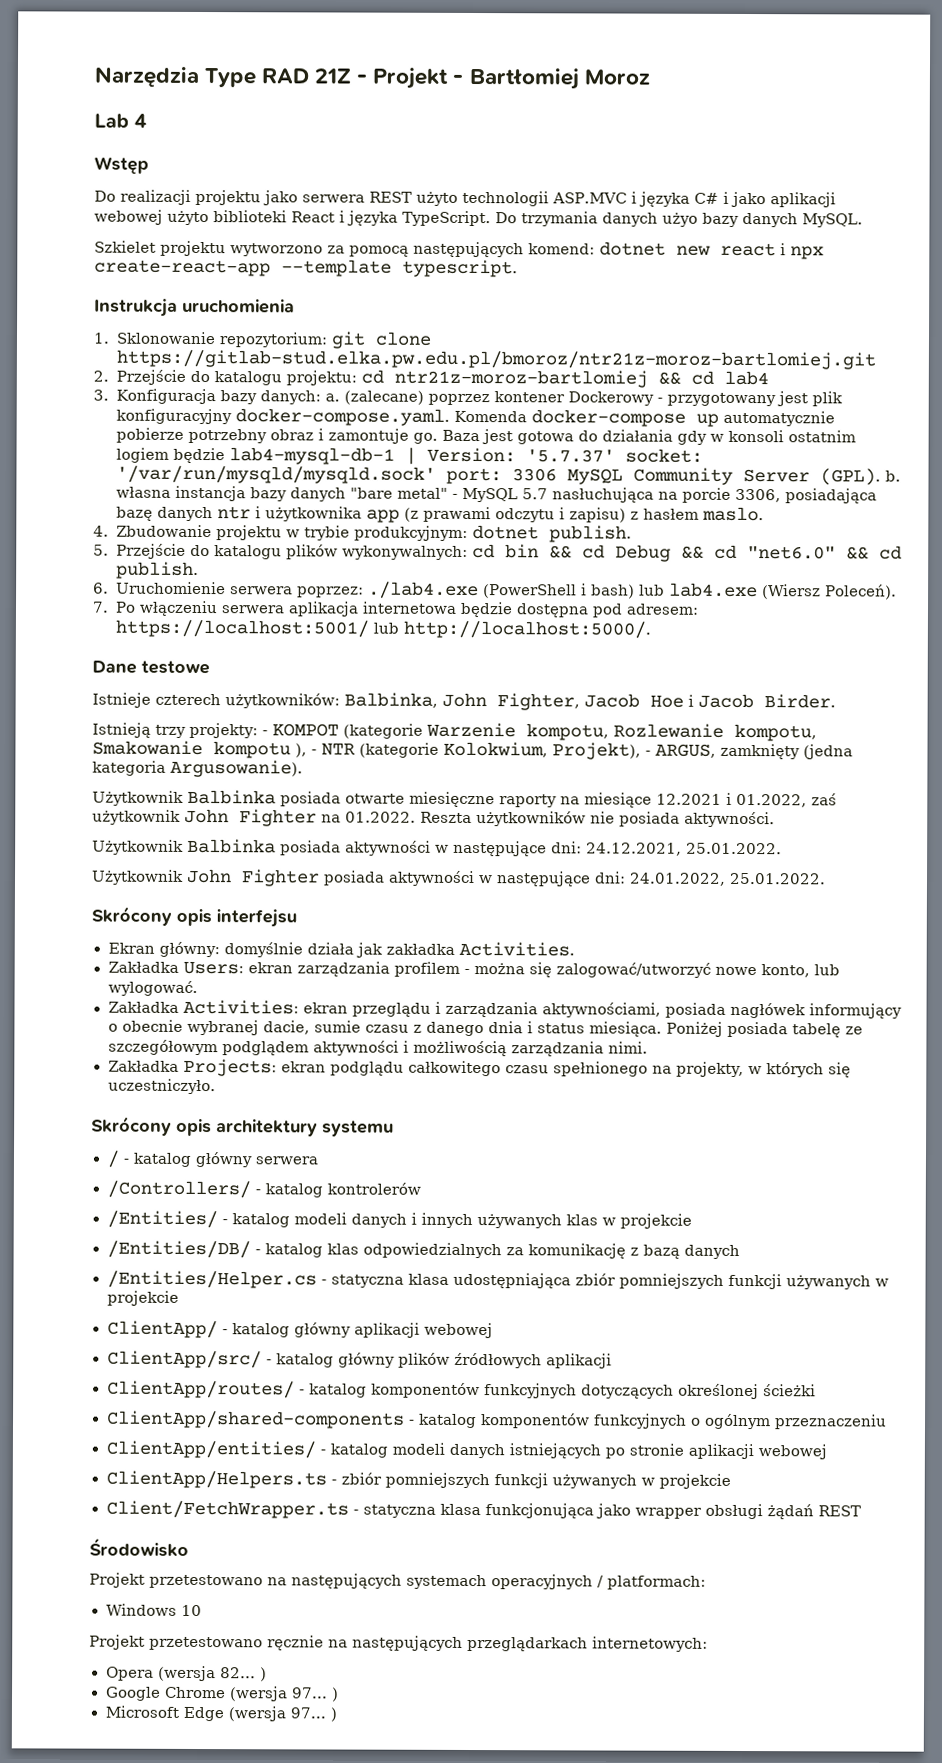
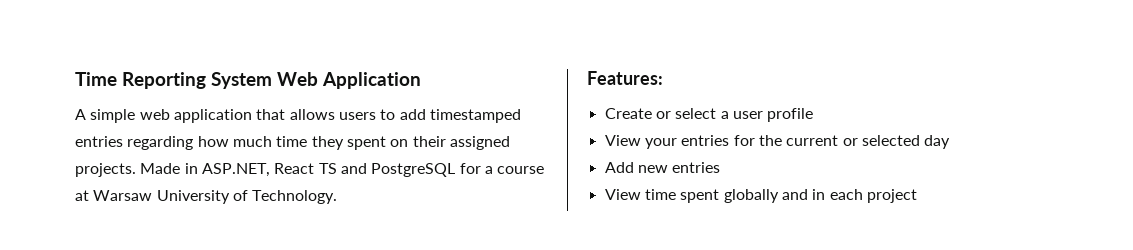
[94,66,650,90] [94,113,147,128] [94,156,149,174] [94,189,836,208] [94,209,863,228] [94,240,824,260] [94,259,518,278] [94,298,295,317] [93,331,432,349] [115,349,876,370] [93,369,769,388] [93,388,843,407] [115,408,835,427] [115,427,856,445] [115,447,703,465] [115,465,901,486] [115,485,877,504] [115,506,764,523] [93,524,632,543] [93,543,902,562] [115,561,199,579] [93,581,897,600] [92,600,699,618] [114,619,651,639] [92,660,210,675] [92,692,836,711] [92,722,817,742] [92,740,853,760] [92,759,303,778] [92,789,837,808] [92,808,775,828] [92,838,782,857] [91,868,826,887] [91,906,297,928] [107,941,575,958] [107,961,840,978] [107,980,198,996] [107,999,902,1019] [107,1019,863,1038] [107,1039,648,1057] [107,1058,852,1078] [107,1078,216,1095] [91,1116,394,1137] [106,1150,318,1168] [106,1180,421,1199] [106,1210,692,1229] [106,1240,740,1259] [106,1270,889,1290] [106,1290,179,1306] [106,1320,493,1339] [106,1350,612,1369] [106,1380,816,1400] [105,1410,887,1430] [105,1440,827,1460] [105,1470,731,1489] [105,1500,861,1520] [89,1537,189,1557] [89,1572,706,1590] [105,1603,202,1617] [89,1634,708,1652] [105,1665,267,1682] [104,1686,339,1702] [104,1705,337,1722] Narzędzia Type RAD 21Z - Projekt - Bartłomiej Moroz // Lab 4 // Wstęp // Do realizacji projektu jako serwera REST użyto technologii ASP.MVC i języka C# i jako aplikacji webowej użyto biblioteki React i języka TypeScript. Do trzymania danych użyo bazy danych MySQL. // Szkielet projektu wytworzono za pomocą następujących komend: dotnet new react i npx create-react-app --template typescript. // Instrukcja uruchomienia // 1. Sklonowanie repozytorium: git clone https://gitlab-stud.elka.pw.edu.pl/bmoroz/ntr21z-moroz-bartlomiej.git // 2. Przejście do katalogu projektu: cd ntr21z-moroz-bartlomiej && cd lab4 // 3. Konfiguracja bazy danych: a. (zalecane) poprzez kontener Dockerowy - przygotowany jest plik konfiguracyjny docker-compose.yaml. Komenda docker-compose up automatycznie pobierze potrzebny obraz i zamontuje go. Baza jest gotowa do działania gdy w konsoli ostatnim logiem będzie lab4-mysql-db-1 | Version: '5.7.37' socket: '/var/run/mysqld/mysqld.sock' port: 3306 MySQL Community Server (GPL). b. własna instancja bazy danych "bare metal" - MySQL 5.7 nasłuchująca na porcie 3306, posiadająca bazę danych ntr i użytkownika app (z prawami odczytu i zapisu) z hasłem maslo. // 4. Zbudowanie projektu w trybie produkcyjnym: dotnet publish. // 5. Przejście do katalogu plików wykonywalnych: cd bin && cd Debug && cd "net6.0" && cd publish. // 6. Uruchomienie serwera poprzez: ./lab4.exe (PowerShell i bash) lub lab4.exe (Wiersz Poleceń). // 7. Po włączeniu serwera aplikacja internetowa będzie dostępna pod adresem: https://localhost:5001/ lub http://localhost:5000/. // Dane testowe // Istnieje czterech użytkowników: Balbinka, John Fighter, Jacob Hoe i Jacob Birder. // Istnieją trzy projekty: - KOMPOT (kategorie Warzenie kompotu, Rozlewanie kompotu, Smakowanie kompotu ), - NTR (kategorie Kolokwium, Projekt), - ARGUS, zamknięty (jedna kategoria Argusowanie). // Użytkownik Balbinka posiada otwarte miesięczne raporty na miesiące 12.2021 i 01.2022, zaś użytkownik John Fighter na 01.2022. Reszta użytkowników nie posiada aktywności. // Użytkownik Balbinka posiada aktywności w następujące dni: 24.12.2021, 25.01.2022. // Użytkownik John Fighter posiada aktywności w następujące dni: 24.01.2022, 25.01.2022. // Skrócony opis interfejsu // Ekran główny: domyślnie działa jak zakładka Activities. // Zakładka Users: ekran zarządzania profilem - można się zalogować/utworzyć nowe konto, lub wylogować. // Zakładka Activities: ekran przeglądu i zarządzania aktywnościami, posiada nagłówek informujący o obecnie wybranej dacie, sumie czasu z danego dnia i status miesiąca. Poniżej posiada tabelę ze szczegółowym podglądem aktywności i możliwością zarządzania nimi. // Zakładka Projects: ekran podglądu całkowitego czasu spełnionego na projekty, w których się uczestniczyło. // Skrócony opis architektury systemu // / - katalog główny serwera // /Controllers/ - katalog kontrolerów // /Entities/ - katalog modeli danych i innych używanych klas w projekcie // /Entities/DB/ - katalog klas odpowiedzialnych za komunikację z bazą danych // /Entities/Helper.cs - statyczna klasa udostępniająca zbiór pomniejszych funkcji używanych w projekcie // ClientApp/ - katalog główny aplikacji webowej // ClientApp/src/ - katalog główny plików źródłowych aplikacji // ClientApp/routes/ - katalog komponentów funkcyjnych dotyczących określonej ścieżki // ClientApp/shared-components - katalog komponentów funkcyjnych o ogólnym przeznaczeniu // ClientApp/entities/ - katalog modeli danych istniejących po stronie aplikacji webowej // ClientApp/Helpers.ts - zbiór pomniejszych funkcji używanych w projekcie // Client/FetchWrapper.ts - statyczna klasa funkcjonująca jako wrapper obsługi żądań REST // Środowisko // Projekt przetestowano na następujących systemach operacyjnych / platformach: // Windows 10 // Projekt przetestowano ręcznie na następujących przeglądarkach internetowych: // Opera (wersja 82... ) // Google Chrome (wersja 97... ) // Microsoft Edge (wersja 97... ) -> [75,72,421,89] [75,109,521,123] [75,136,510,150] [75,163,545,177] [75,190,338,204] [587,71,663,85] [604,108,814,122] [604,135,951,149] [604,162,721,173] [604,189,917,203] Time Reporting System Web Application // A simple web application that allows users to add timestamped entries regarding how much time they spent on their assigned projects. Made in ASP.NET, React TS and PostgreSQL for a course at Warsaw University of Technology. // Features: // Create or select a user profile // View your entries for the current or selected day // Add new entries // View time spent globally and in each project

